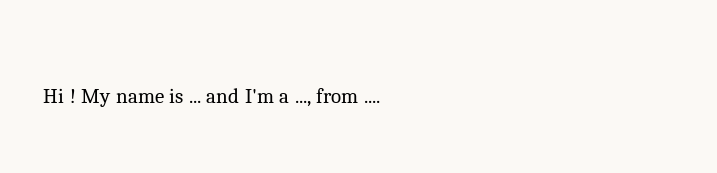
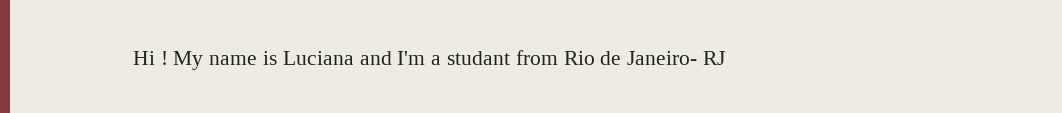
[188,100,201,103] ... -> [282,51,354,65] Luciana
[294,88,380,107] ..., from .... -> [447,50,726,65] studant from Rio de Janeiro- RJ

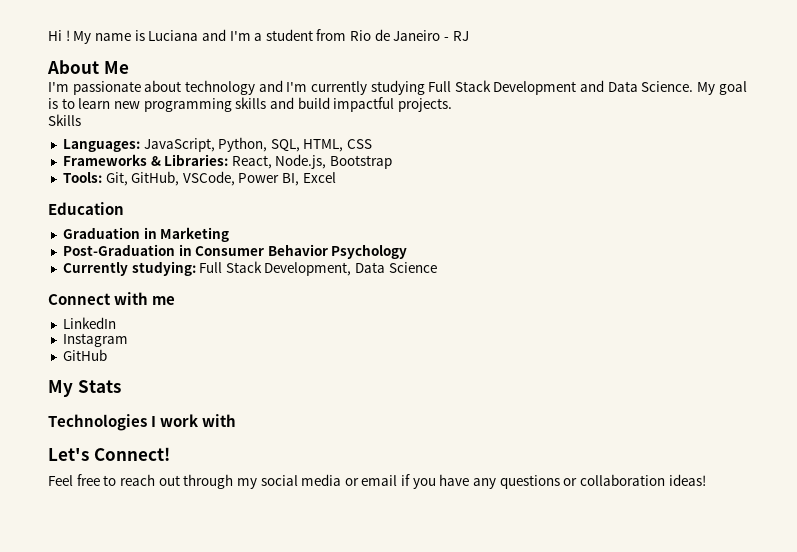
[447,51,511,65] studant -> [265,29,313,41] student
[627,51,698,65] Janeiro- -> [393,30,450,41] Janeiro -
(726, 58) none -> [47,60,129,74] [48,80,747,95] [48,97,452,112] [48,114,81,126] [62,137,373,152] [62,154,393,169] [62,171,336,186] [48,202,124,215] [62,227,230,242] [62,244,408,259] [62,261,437,276] [48,292,176,305] [62,317,116,329] [62,333,128,347] [62,349,107,361] [48,380,121,397] [48,414,237,431] [48,447,170,461] [48,474,706,489] // About Me // I'm passionate about technology and I'm currently studying Full Stack Development and Data Science. My goal is to learn new programming skills and build impactful projects. // Skills // Languages: JavaScript, Python, SQL, HTML, CSS // Frameworks & Libraries: React, Node.js, Bootstrap // Tools: Git, GitHub, VSCode, Power BI, Excel // Education // Graduation in Marketing // Post-Graduation in Consumer Behavior Psychology // Currently studying: Full Stack Development, Data Science // Connect with me // LinkedIn // Instagram // GitHub // My Stats // Technologies I work with // Let's Connect! // Feel free to reach out through my social media or email if you have any questions or collaboration ideas!

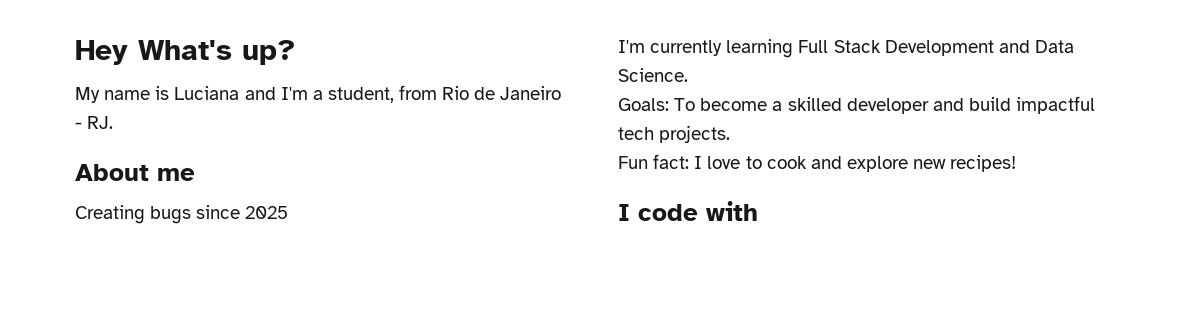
[48,30,70,41] Hi ! -> [75,40,295,65] Hey What's up? //
[265,29,313,41] student -> [327,87,394,103] student,
[452,31,469,41] RJ -> [87,116,114,129] RJ.
[103,61,129,74] [48,80,425,95] Me // I'm passionate about technology and I'm currently studying -> [157,168,195,181] [75,205,289,224] [618,39,794,58] me // Creating bugs since 2025 // I'm currently learning
[697,81,747,95] [48,97,267,112] My goal is to learn new programming skills -> [618,97,929,114] // Goals: To become a skilled developer
(395, 104) none -> [618,127,654,140] tech
[48,114,81,126] [62,137,373,152] [62,154,393,169] [62,171,336,186] [48,202,124,215] [62,227,230,242] [62,244,408,259] [62,261,437,276] [48,292,176,305] [62,317,116,329] [62,333,128,347] [62,349,107,361] [48,380,121,397] [48,414,237,431] [48,447,170,461] [48,474,706,489] Skills // Languages: JavaScript, Python, SQL, HTML, CSS // Frameworks & Libraries: React, Node.js, Bootstrap // Tools: Git, GitHub, VSCode, Power BI, Excel // Education // Graduation in Marketing // Post-Graduation in Consumer Behavior Psychology // Currently studying: Full Stack Development, Data Science // Connect with me // LinkedIn // Instagram // GitHub // My Stats // Technologies I work with // Let's Connect! // Feel free to reach out through my social media or email if you have any questions or collaboration ideas! -> [618,154,1017,172] [618,201,758,221] Fun fact: I love to cook and explore new recipes! // I code with

